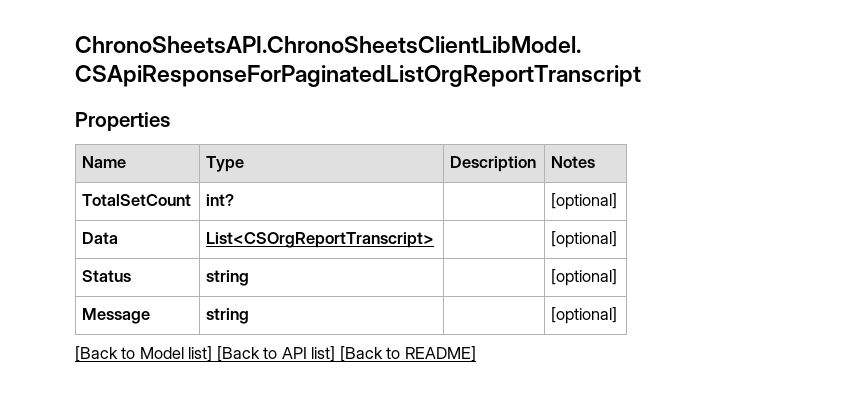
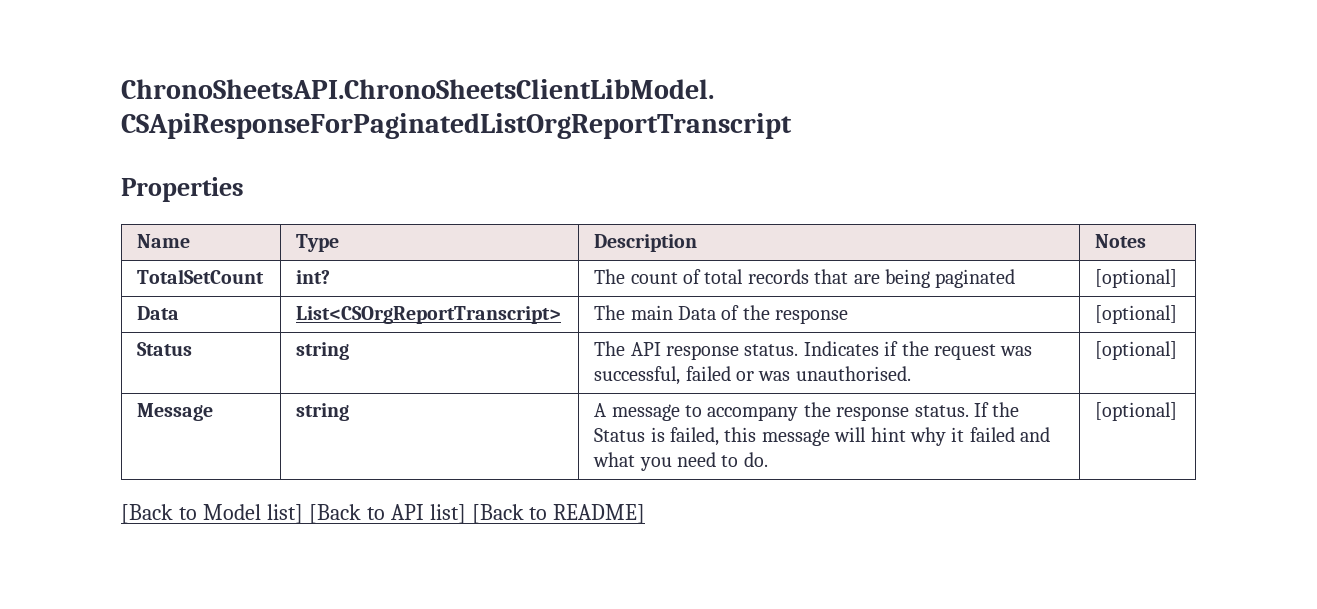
[551,193,618,210] [82,232,119,244] [206,232,435,248] [551,231,618,248] [82,270,132,282] [206,270,250,286] [551,269,618,286] [82,308,151,324] [206,308,250,324] | [optional] // Data | List<CSOrgReportTranscript> | | [optional] // Status | string | | [optional] // Message | string | -> [594,269,1016,288] [1095,269,1178,288] [137,306,180,320] [296,306,562,324] [594,305,849,324] [1095,305,1178,324] [137,342,193,356] [296,342,350,360] [594,341,1033,360] [594,366,911,385] [1095,341,1178,360] [137,403,214,421] [296,403,350,421] [594,402,1020,421] [594,427,1051,446] [593,452,768,471] The count of total records that are being paginated | [optional] // Data | List<CSOrgReportTranscript> | The main Data of the response | [optional] // Status | string | The API response status. Indicates if the request was successful, failed or was unauthorised. | [optional] // Message | string | A message to accompany the response status. If the Status is failed, this message will hint why it failed and what you need to do.

